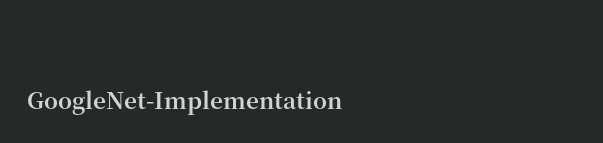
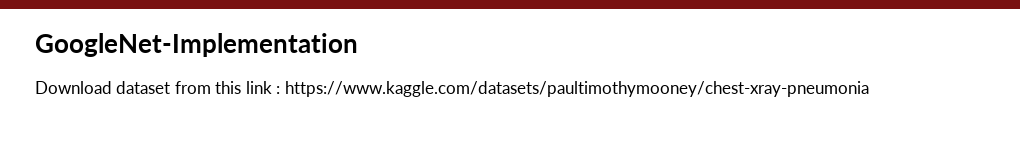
(342, 102) none -> [35,81,869,97] // Download dataset from this link : https://www.kaggle.com/datasets/paultimothymooney/chest-xray-pneumonia

